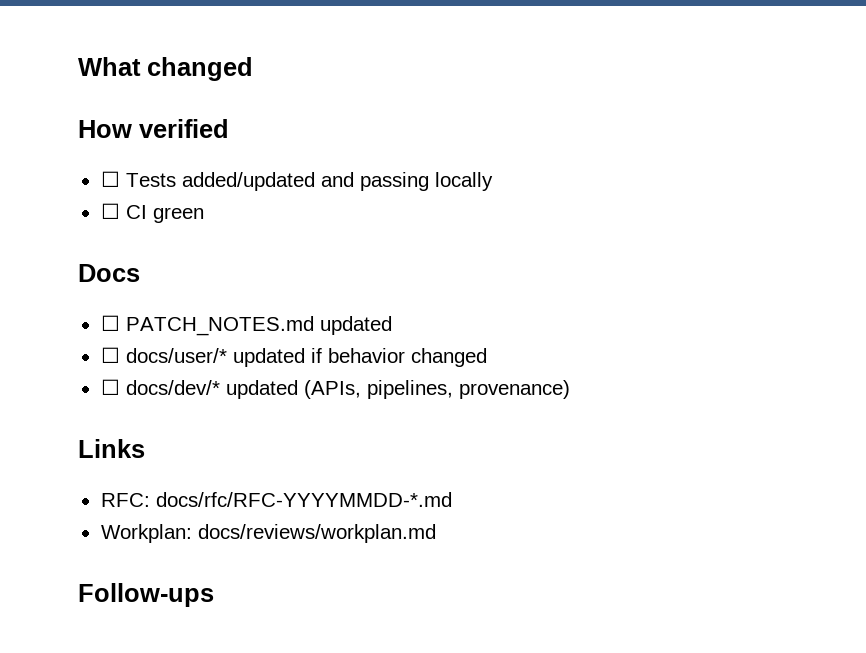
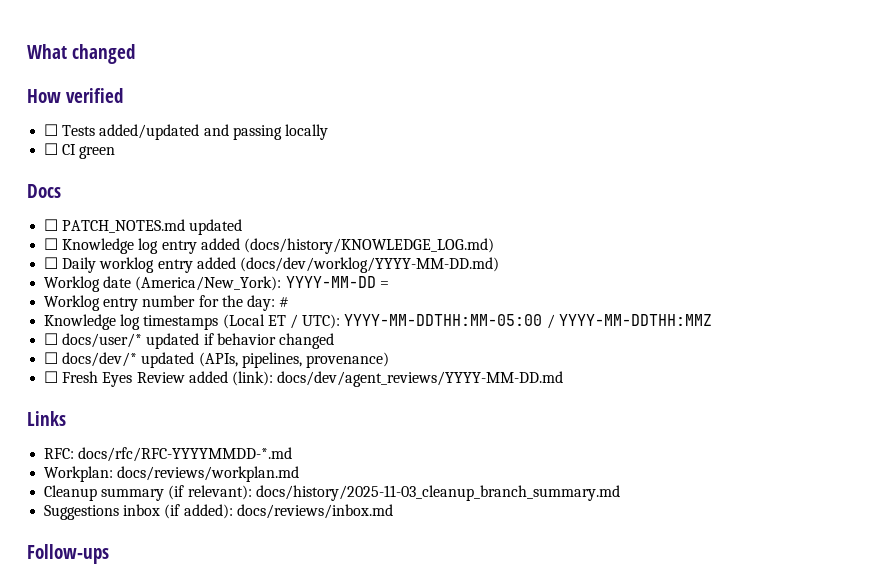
(392, 325) none -> [44,238,494,254] [44,257,499,273] [44,276,389,292] [44,295,290,311] [44,314,712,330] // ☐ Knowledge log entry added (docs/history/KNOWLEDGE_LOG.md) // ☐ Daily worklog entry added (docs/dev/worklog/YYYY-MM-DD.md) // Worklog date (America/New_York): YYYY-MM-DD = // Worklog entry number for the day: # // Knowledge log timestamps (Local ET / UTC): YYYY-MM-DDTHH:MM-05:00 / YYYY-MM-DDTHH:MMZ
(570, 389) none -> [44,371,564,387] // ☐ Fresh Eyes Review added (link): docs/dev/agent_reviews/YYYY-MM-DD.md
(436, 533) none -> [44,485,620,501] [44,504,393,520] // Cleanup summary (if relevant): docs/history/2025-11-03_cleanup_branch_summary.md // Suggestions inbox (if added): docs/reviews/inbox.md

